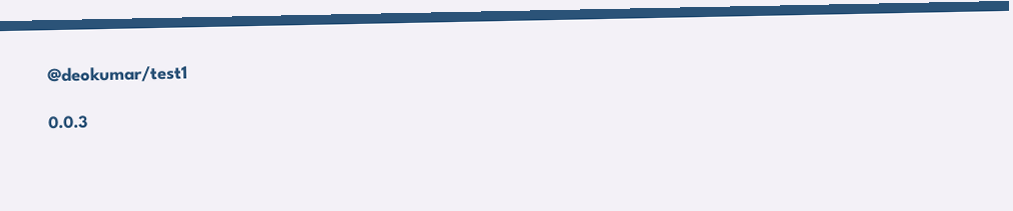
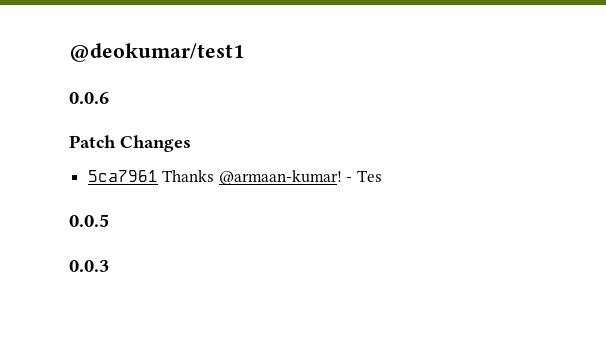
(188, 74) none -> [69,92,109,104] [69,135,191,152] [87,170,383,185] [69,214,109,227] // 0.0.6 // Patch Changes // 5ca7961 Thanks @armaan-kumar! - Tes // 0.0.5

